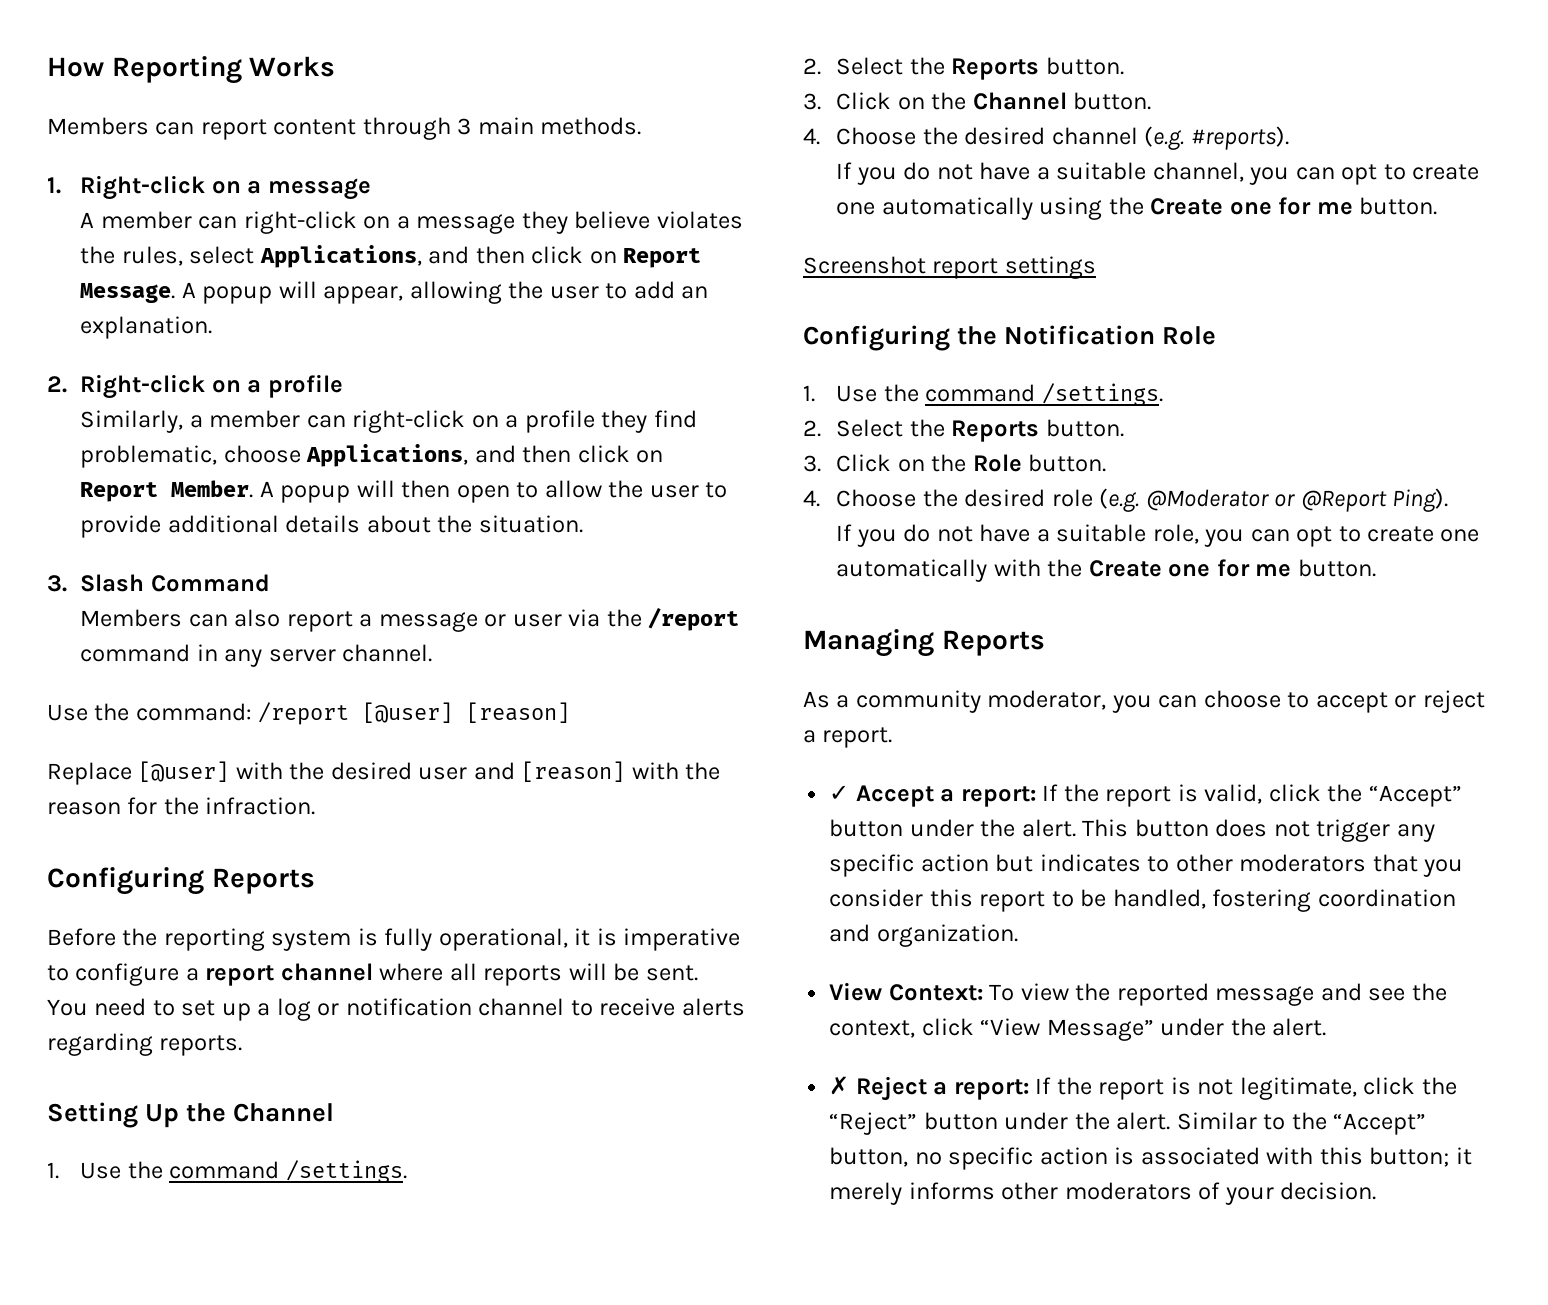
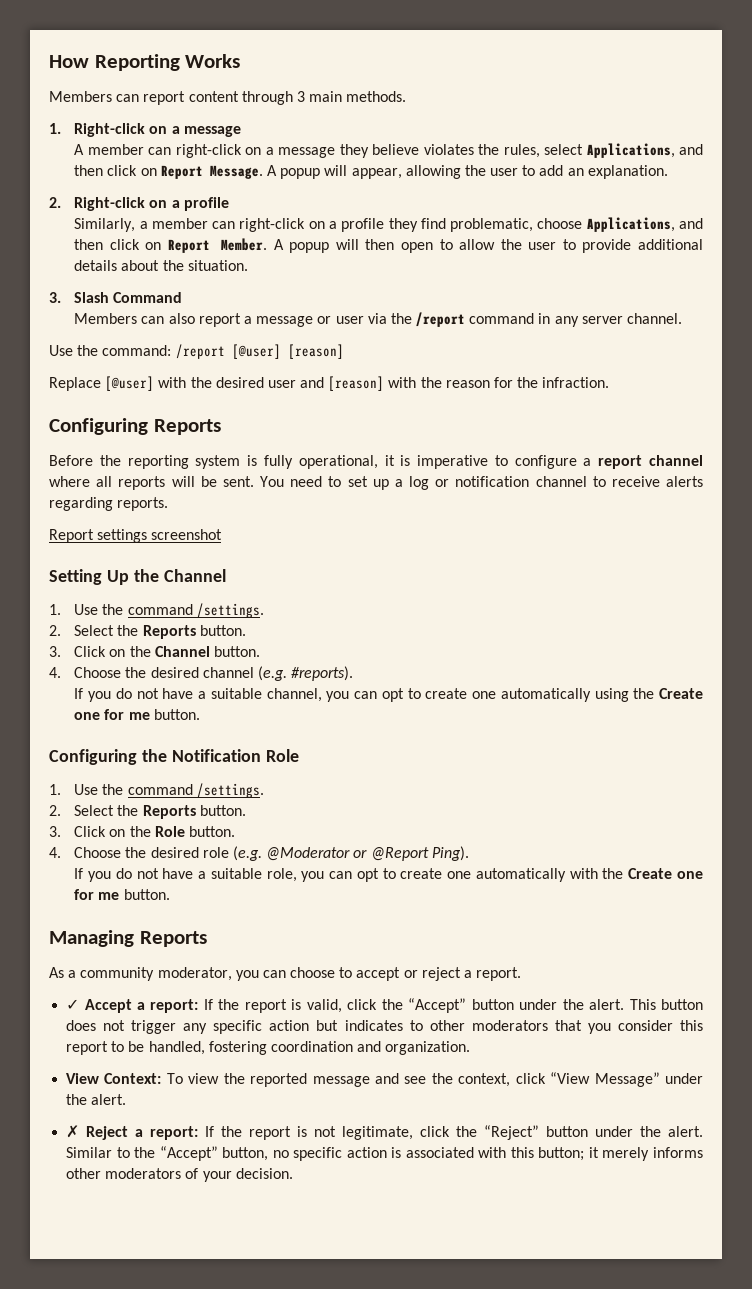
(243, 1045) none -> [49,529,223,543] // Report settings screenshot
[803,256,1096,279] // Screenshot report settings -> (200, 714) none

